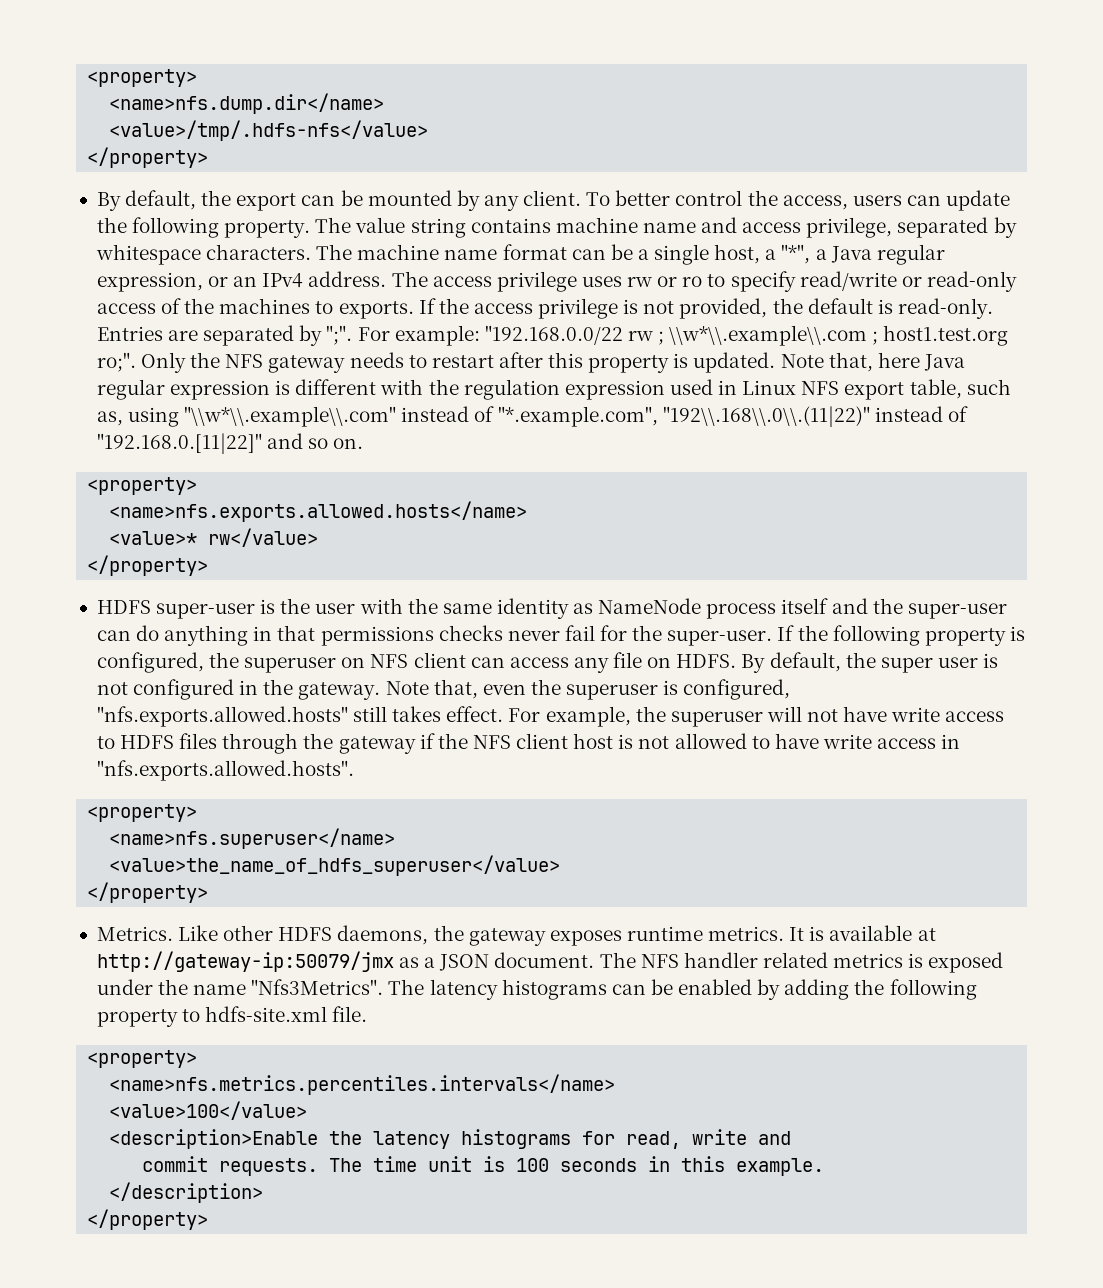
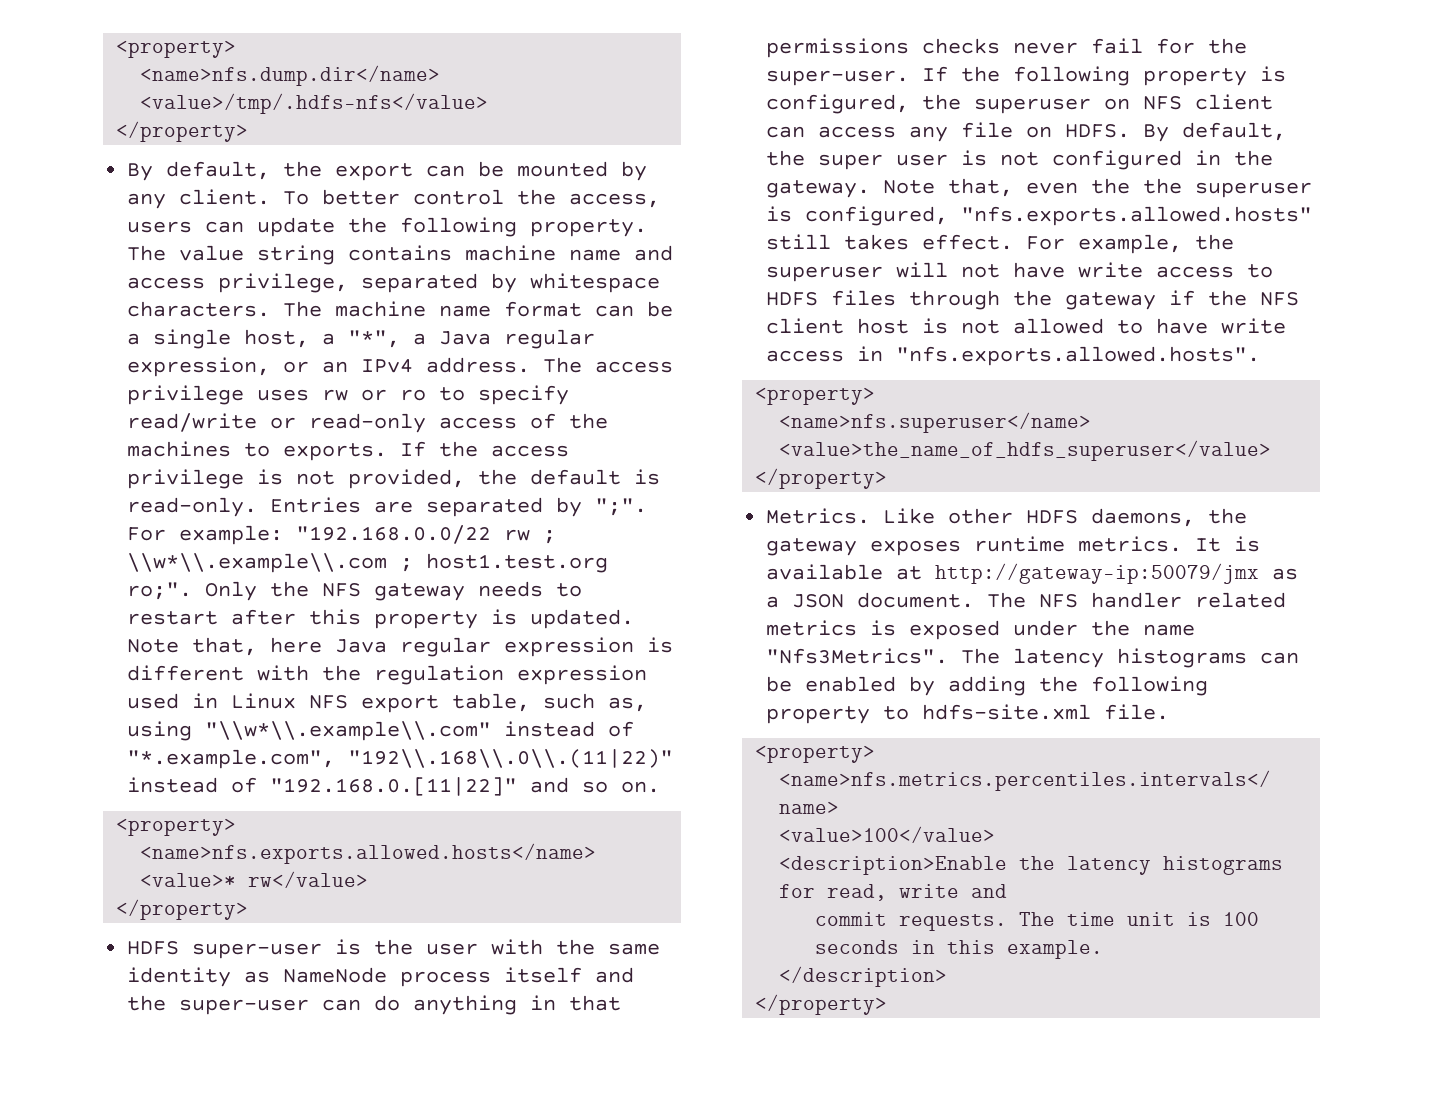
(561, 687) none -> [1143,178,1183,194] the

